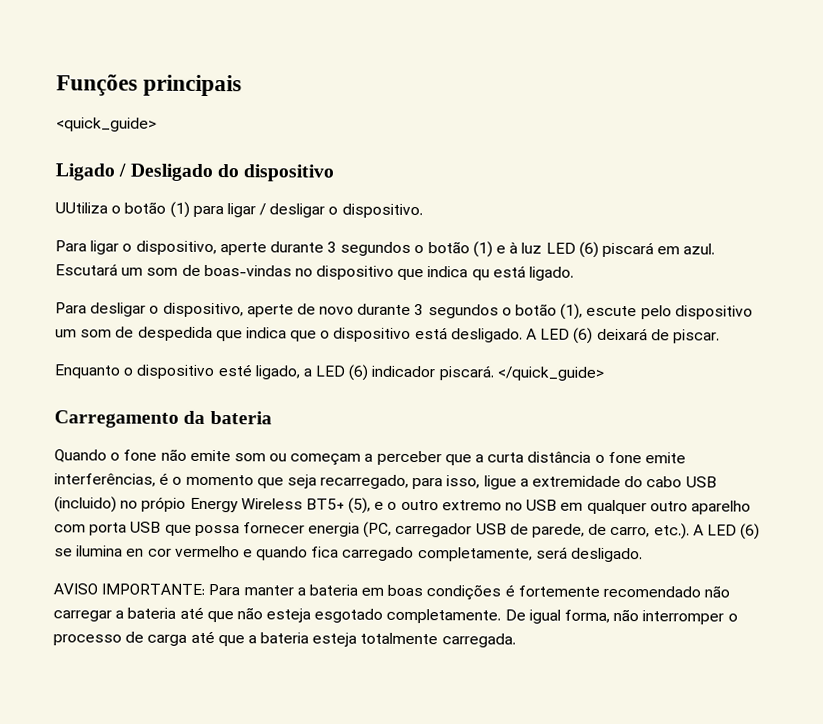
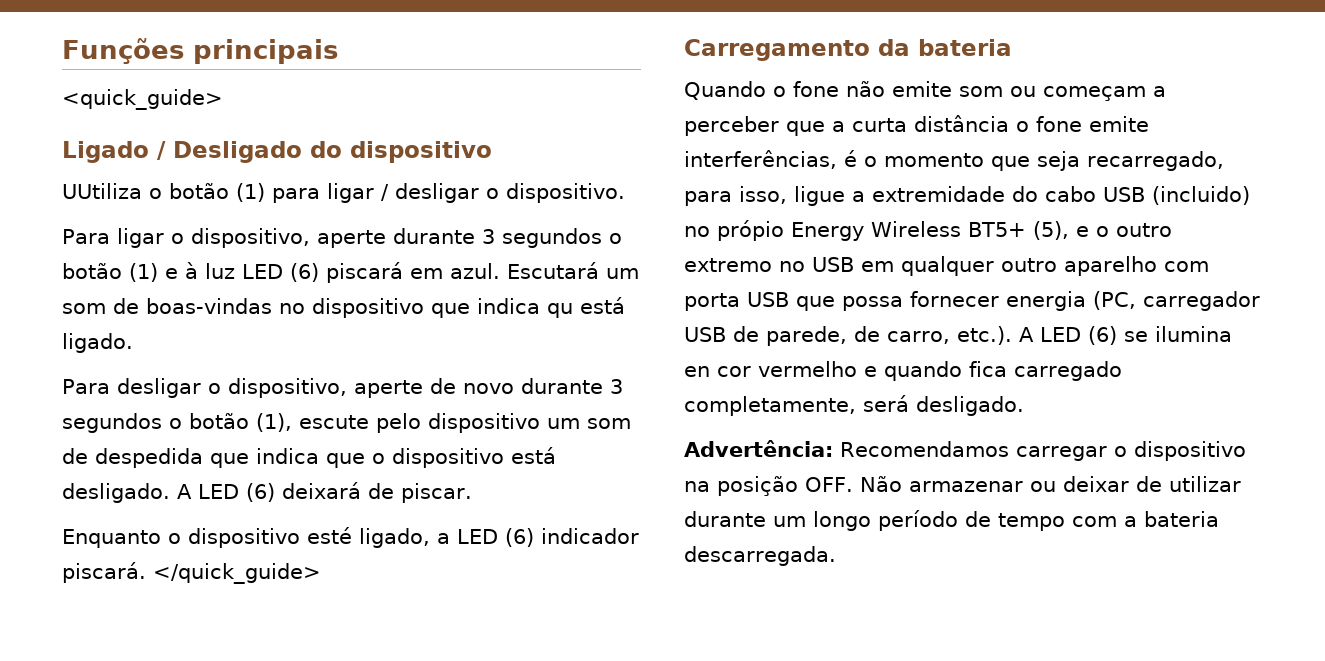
[53,583,731,601] [53,606,738,625] [53,630,516,648] AVISO IMPORTANTE: Para manter a bateria em boas condições é fortemente recomendado não carregar a bateria até que não esteja esgotado completamente. De igual forma, não interromper o processo de carga até que a bateria esteja totalmente carregada. -> [684,440,1246,461] [684,476,1241,496] [684,510,1219,531] [684,546,836,566] Advertência: Recomendamos carregar o dispositivo na posição OFF. Não armazenar ou deixar de utilizar durante um longo período de tempo com a bateria descarregada.

